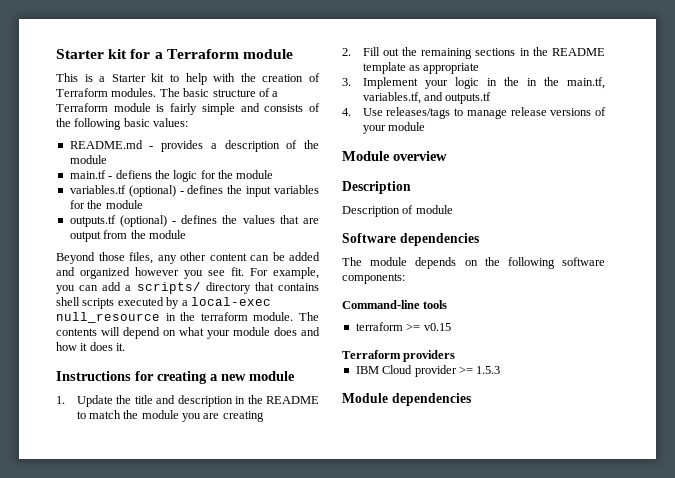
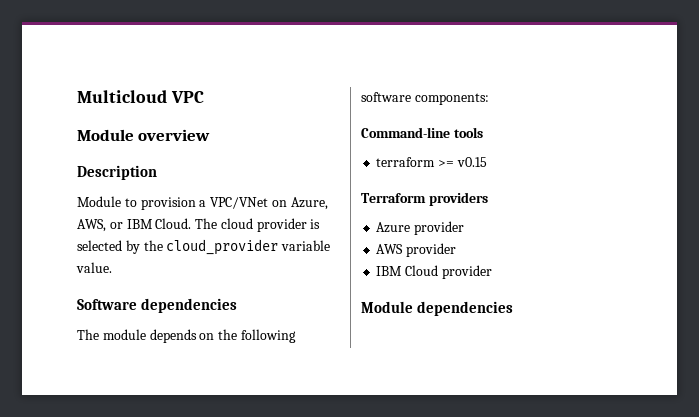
[56,49,293,59] [56,73,320,85] [56,88,279,97] [56,103,320,115] [56,118,189,130] [69,140,319,152] [69,155,107,164] [69,170,274,182] [69,185,319,197] [69,200,143,209] [69,215,319,227] [69,230,186,242] [56,252,320,264] [56,267,319,279] [56,282,319,294] [56,297,271,309] [56,312,319,323] [56,327,320,339] [56,342,126,351] [56,371,295,384] [56,395,319,407] [76,410,264,422] [342,47,605,59] [362,62,480,74] [342,77,605,89] [362,92,492,104] [342,107,606,119] [362,122,425,134] [342,151,447,161] [342,181,411,194] [342,205,453,217] Starter kit for a Terraform module // This is a Starter kit to help with the creation of Terraform modules. The basic structure of a Terraform module is fairly simple and consists of the following basic values: // README.md - provides a description of the module // main.tf - defiens the logic for the module // variables.tf (optional) - defines the input variables for the module // outputs.tf (optional) - defines the values that are output from the module // Beyond those files, any other content can be added and organized however you see fit. For example, you can add a scripts/ directory that contains shell scripts executed by a local-exec null_resource in the terraform module. The contents will depend on what your module does and how it does it. // Instructions for creating a new module // 1. Update the title and description in the README to match the module you are creating // 2. Fill out the remaining sections in the README template as appropriate // 3. Implement your logic in the in the main.tf, variables.tf, and outputs.tf // 4. Use releases/tags to manage release versions of your module // Module overview // Description // Description of module -> [77,90,204,103] [77,129,211,141] [77,165,157,180] [77,196,328,210] [77,218,321,232] [77,239,331,255] [76,262,112,273] Multicloud VPC // Module overview // Description // Module to provision a VPC/VNet on Azure, AWS, or IBM Cloud. The cloud provider is selected by the cloud_provider variable value.
(456, 356) none -> [376,221,465,235] [376,243,457,257] // Azure provider // AWS provider
[458,366,501,374] >= 1.5.3 -> (492, 272) none

